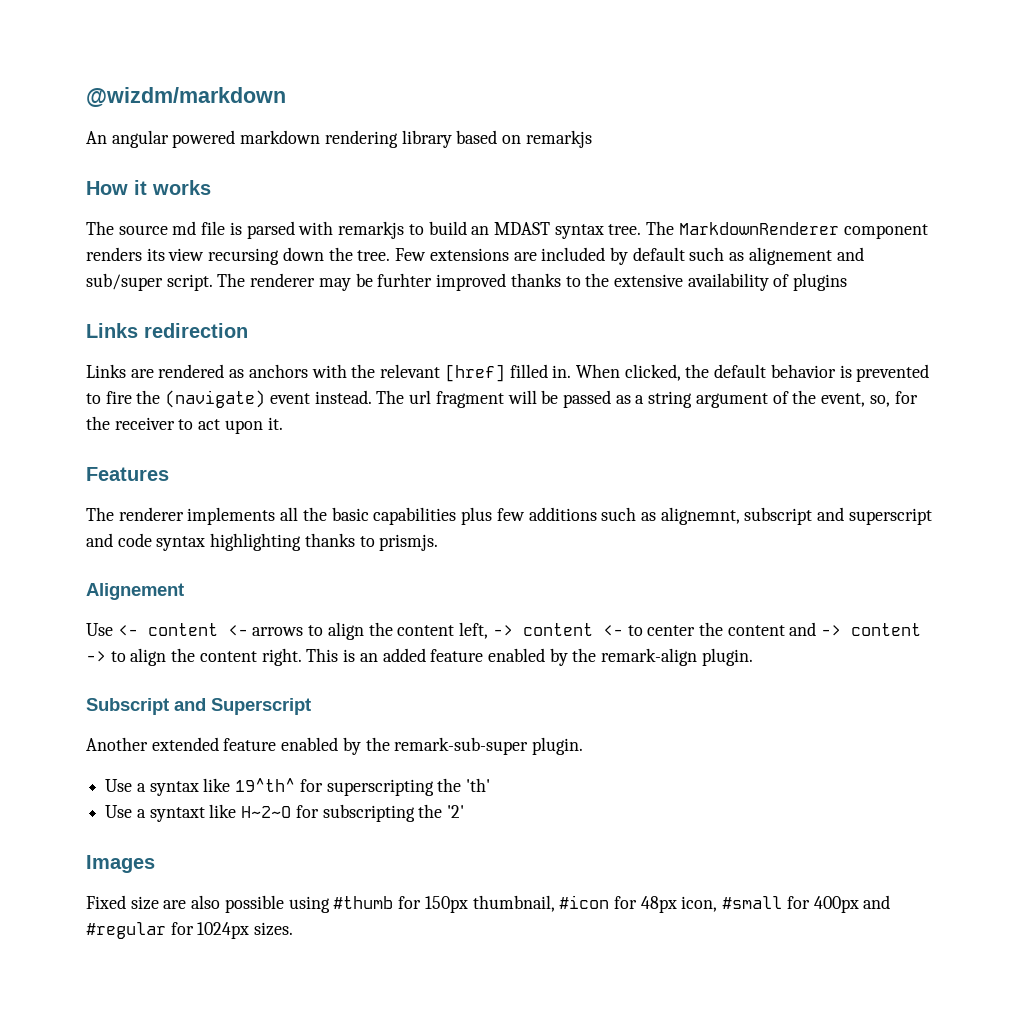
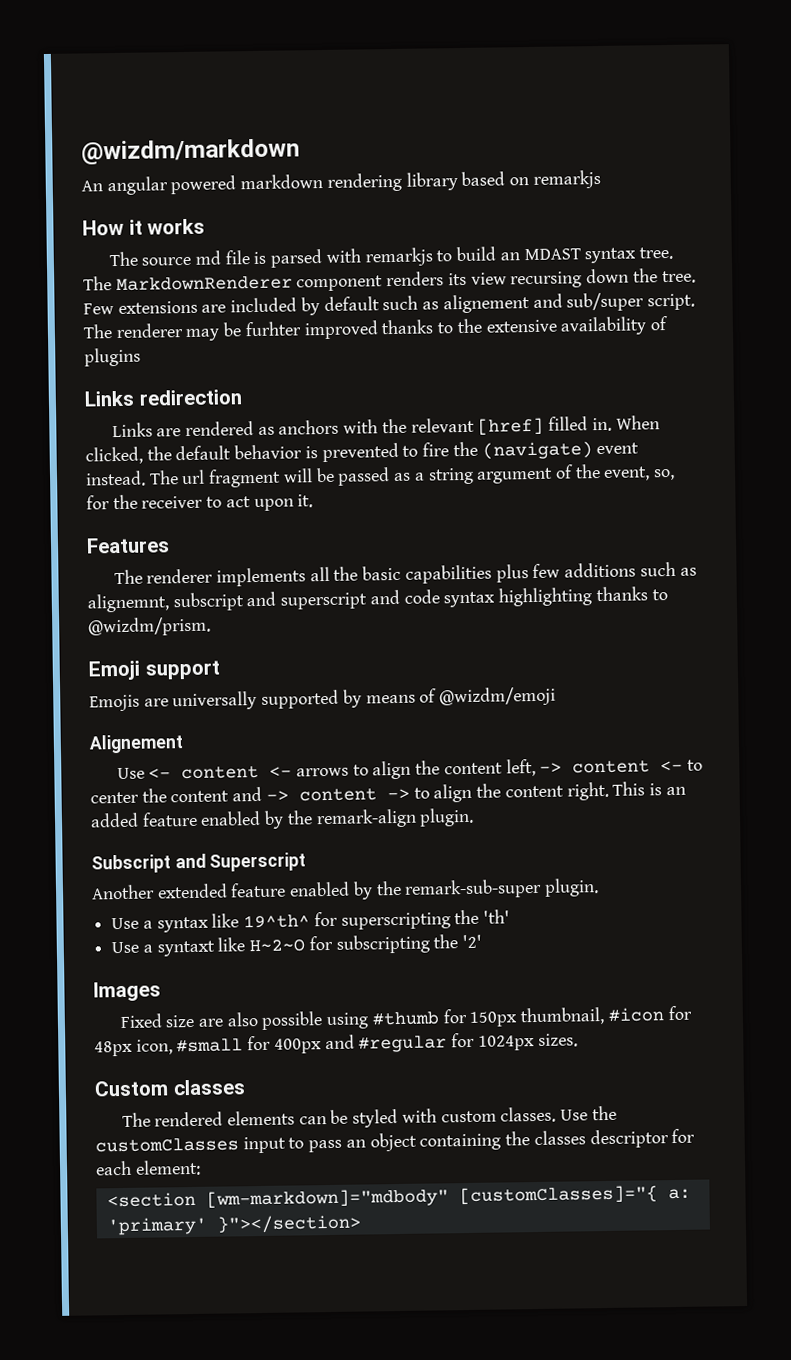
[379,534,439,551] prismjs. -> [88,616,211,637] [88,660,220,681] [89,686,557,712] @wizdm/prism. // Emoji support // Emojis are universally supported by means of @wizdm/emoji
(294, 929) none -> [94,1079,245,1097] [121,1105,617,1128] [95,1128,696,1154] [95,1159,201,1176] [106,1185,691,1209] [106,1214,361,1236] // Custom classes // The rendered elements can be styled with custom classes. Use the customClasses input to pass an object containing the classes descriptor for each element: // <section [wm-markdown]="mdbody" [customClasses]="{ a: 'primary' }"></section>

